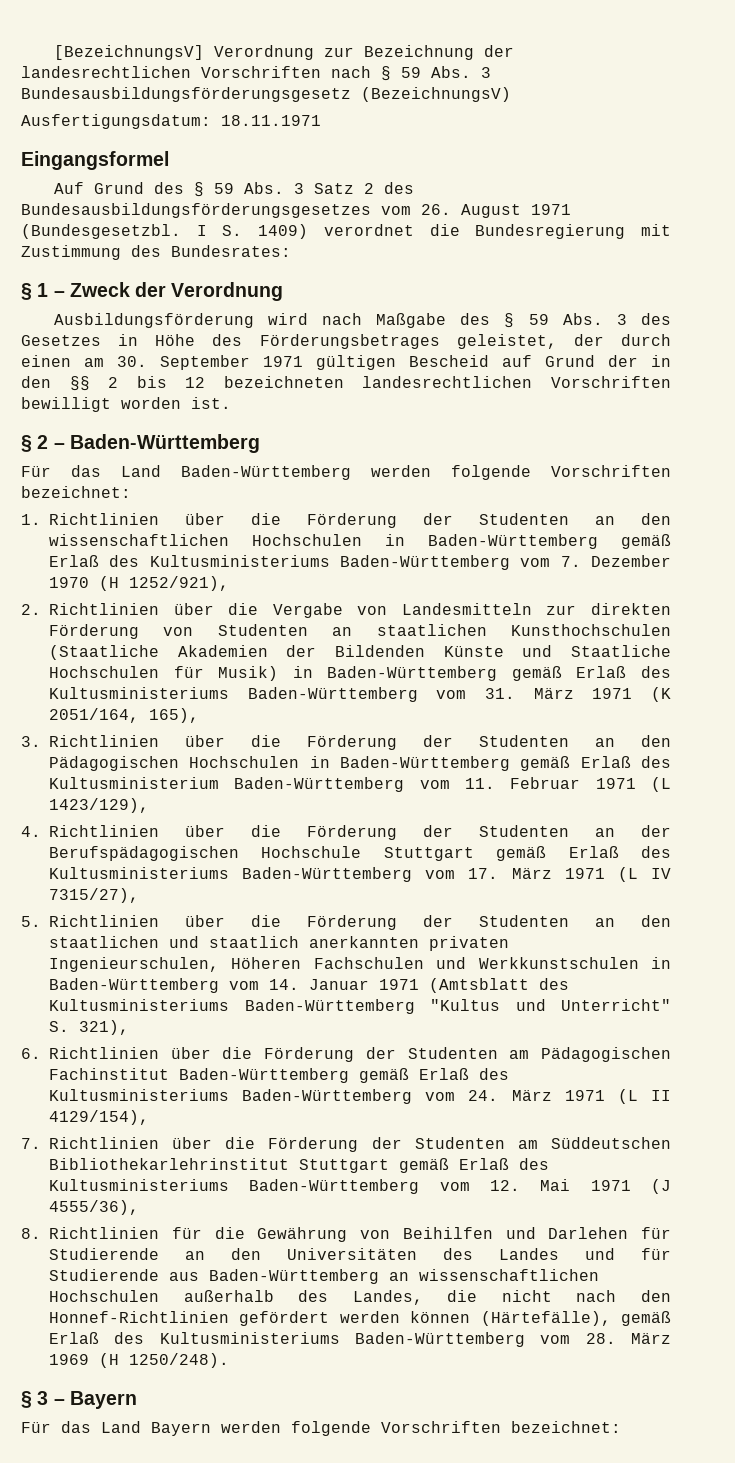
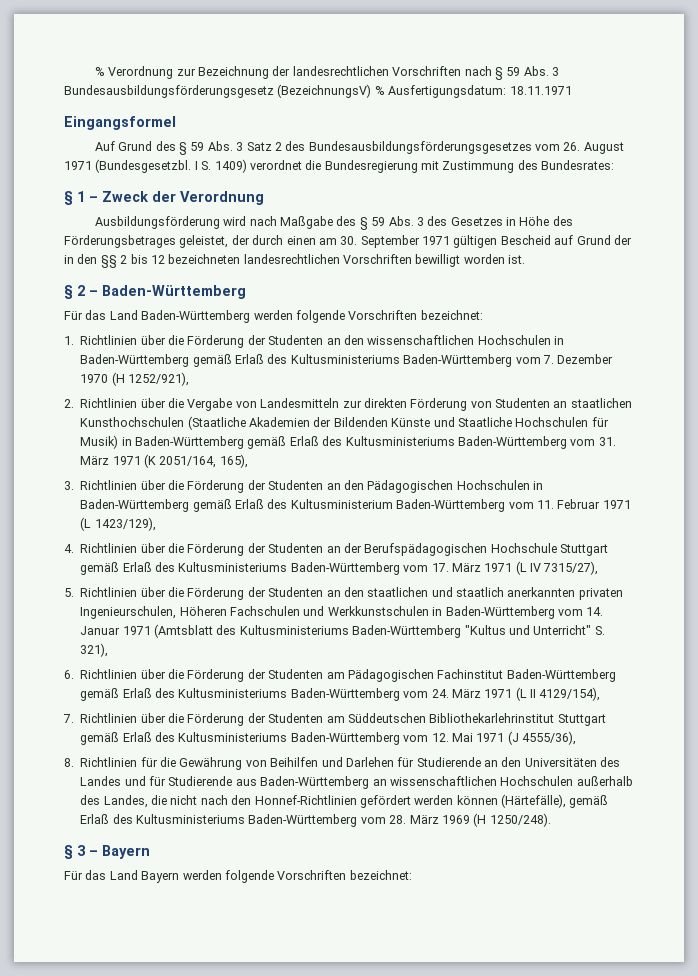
[53,45,204,60] [BezeichnungsV] -> [94,67,105,76] %
(511, 94) // -> [374,86,385,95] %

